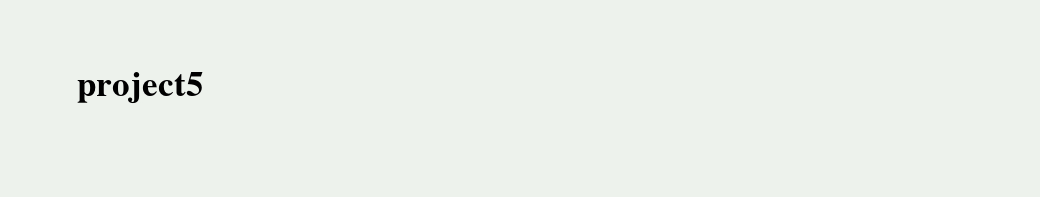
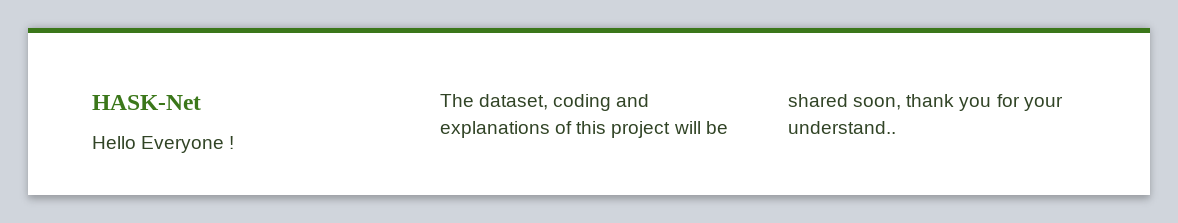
[77,72,204,104] project5 -> [92,95,201,110] [92,136,235,153] [440,94,650,111] [440,121,728,138] [788,94,1063,111] [788,121,896,134] HASK-Net // Hello Everyone ! // The dataset, coding and explanations of this project will be shared soon, thank you for your understand..

